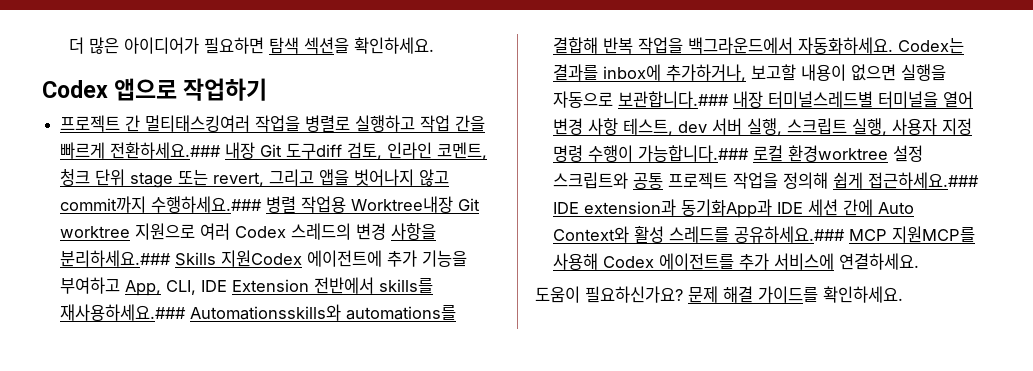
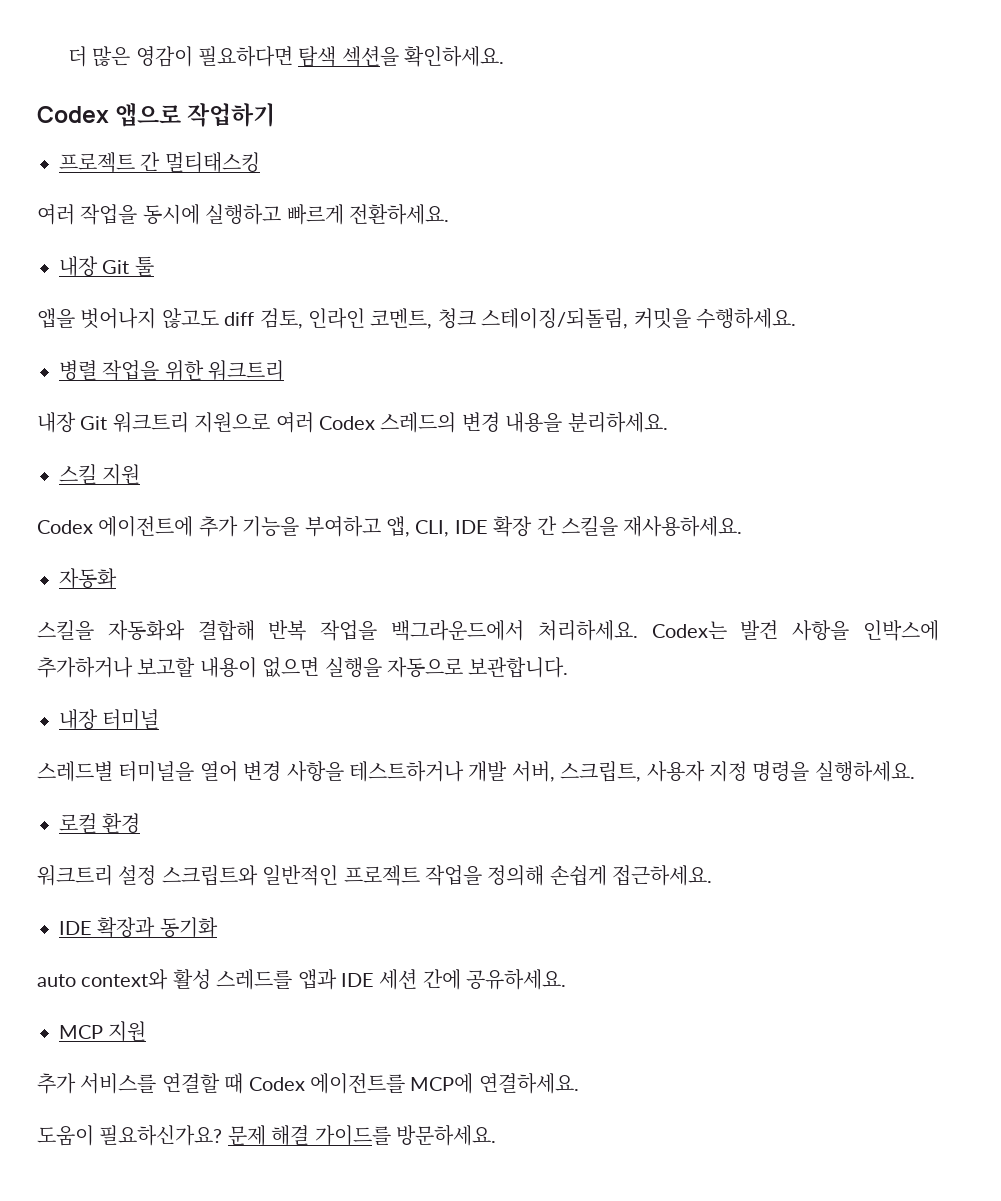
[123,37,264,54] 아이디어가 필요하면 -> [135,46,293,67] 영감이 필요하다면
[145,115,486,132] [60,142,488,160] [60,169,450,188] [60,196,481,213] [60,226,131,238] 멀티태스킹여러 작업을 병렬로 실행하고 작업 간을 빠르게 전환하세요.### 내장 Git 도구diff 검토, 인라인 코멘트, 청크 단위 stage 또는 revert, 그리고 앱을 벗어나지 않고 commit까지 수행하세요.### 병렬 작업용 Worktree내장 Git worktree -> [164,152,260,173] [37,204,449,225] [59,256,154,277] [37,308,796,329] [59,360,285,381] [37,412,189,433] 멀티태스킹 // 여러 작업을 동시에 실행하고 빠르게 전환하세요. // 내장 Git 툴 // 앱을 벗어나지 않고도 diff 검토, 인라인 코멘트, 청크 스테이징/되돌림, 커밋을 수행하세요. // 병렬 작업을 위한 워크트리 // 내장 Git 워크트리
[391,223,437,240] [60,250,303,267] 사항을 분리하세요.### Skills 지원Codex -> [505,412,668,433] [59,464,141,485] [37,520,93,534] 내용을 분리하세요. // 스킬 지원 // Codex
[125,280,162,296] App, -> [386,516,410,537] 앱,
[232,277,434,294] [60,304,457,321] [553,37,965,54] [553,64,747,82] Extension 전반에서 skills를 재사용하세요.### Automationsskills와 automations를 결합해 반복 작업을 백그라운드에서 자동화하세요. Codex는 결과를 inbox에 추가하거나, -> [493,516,743,537] [59,568,117,589] [37,620,939,641] [37,657,133,678] 확장 간 스킬을 재사용하세요. // 자동화 // 스킬을 자동화와 결합해 반복 작업을 백그라운드에서 처리하세요. Codex는 발견 사항을 인박스에 추가하거나
[618,91,974,108] [553,118,973,136] [553,145,889,162] 보관합니다.### 내장 터미널스레드별 터미널을 열어 변경 사항 테스트, dev 서버 실행, 스크립트 실행, 사용자 지정 명령 수행이 가능합니다.### 로컬 환경worktree -> [468,657,569,678] [59,709,160,730] [37,761,915,782] [59,813,141,833] [37,865,113,886] 보관합니다. // 내장 터미널 // 스레드별 터미널을 열어 변경 사항을 테스트하거나 개발 서버, 스크립트, 사용자 지정 명령을 실행하세요. // 로컬 환경 // 워크트리
[633,173,664,189] 공통 -> [262,865,339,886] 일반적인
[833,172,980,189] [553,199,915,218] [553,226,976,243] [553,253,835,270] 쉽게 접근하세요.### IDE extension과 동기화App과 IDE 세션 간에 Auto Context와 활성 스레드를 공유하세요.### MCP 지원MCP를 사용해 Codex 에이전트를 추가 서비스에 -> [549,865,713,886] [59,917,218,938] [37,969,567,990] [59,1021,147,1042] [37,1073,474,1094] 손쉽게 접근하세요. // IDE 확장과 동기화 // auto context와 활성 스레드를 앱과 IDE 세션 간에 공유하세요. // MCP 지원 // 추가 서비스를 연결할 때 Codex 에이전트를 MCP에
[823,286,903,303] 확인하세요. -> [396,1125,496,1146] 방문하세요.

